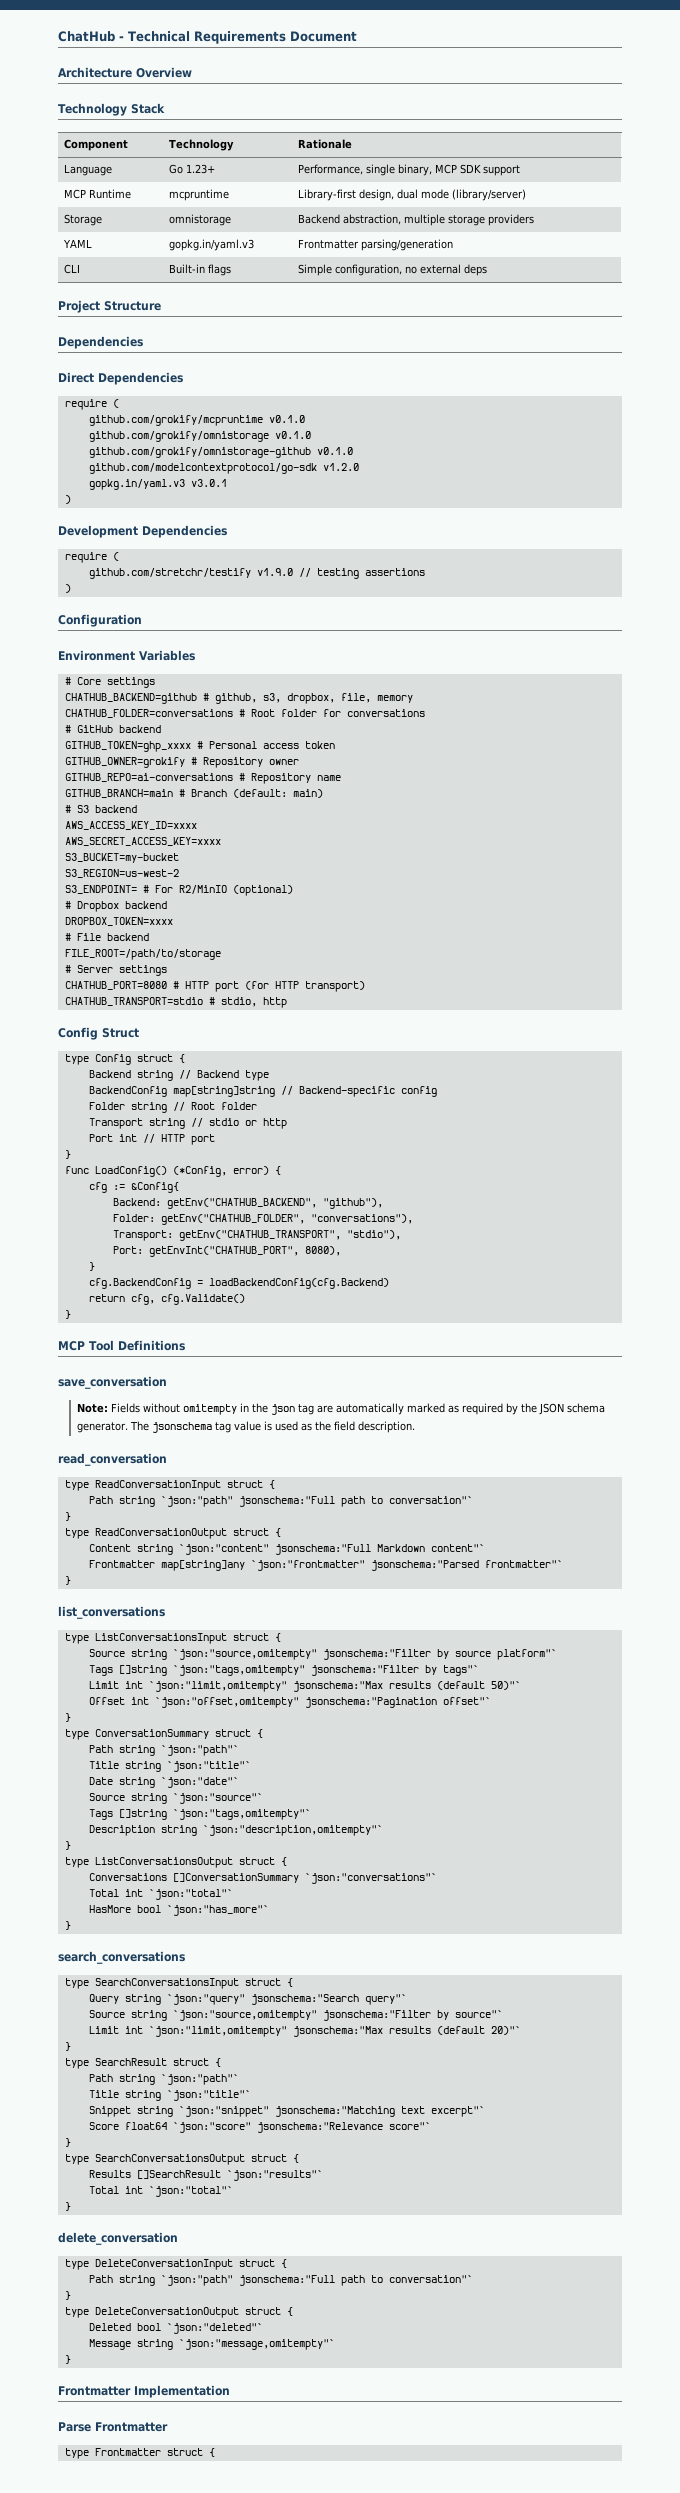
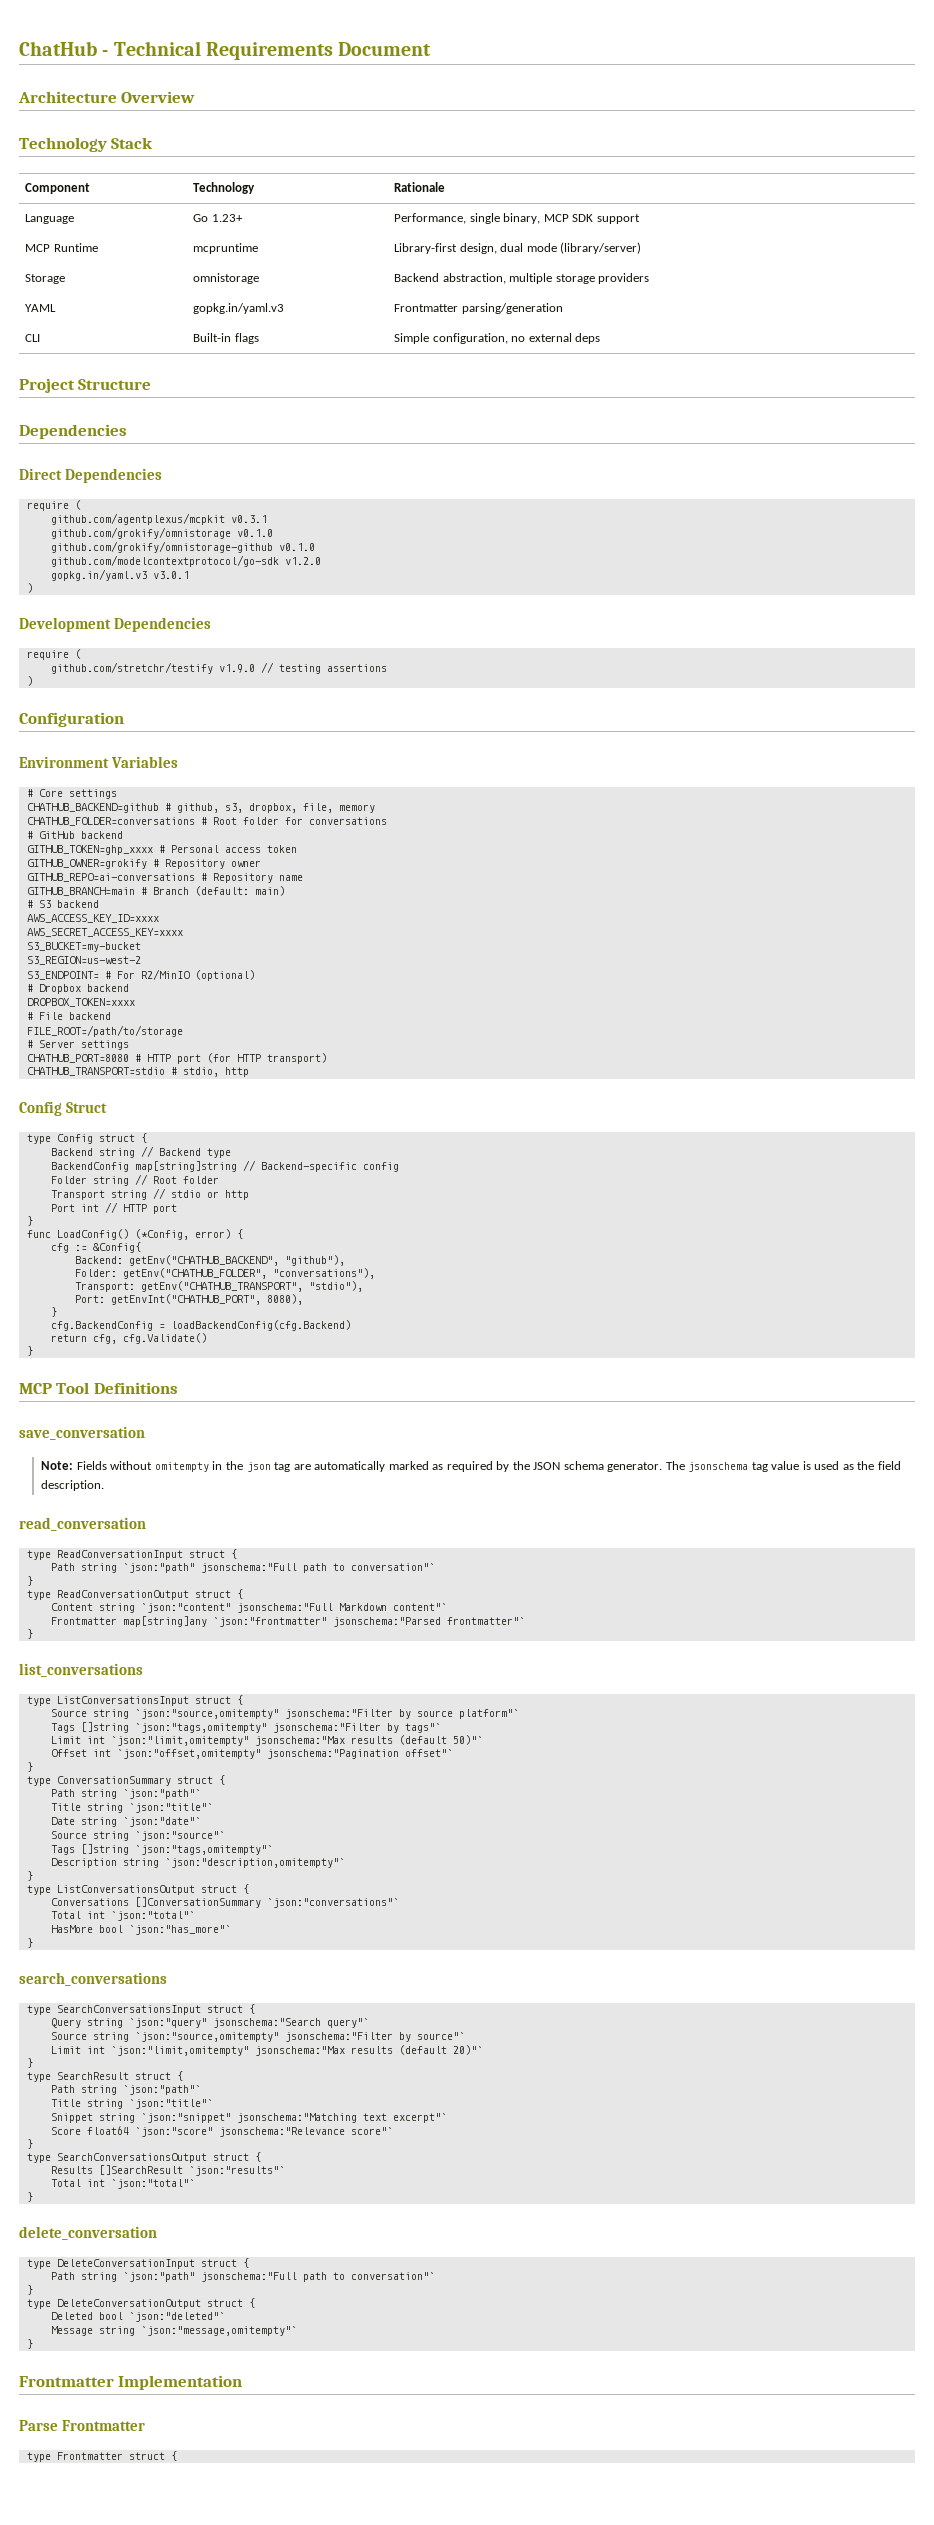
[88,415,305,426] github.com/grokify/mcpruntime v0.1.0 -> [50,513,267,525] github.com/agentplexus/mcpkit v0.3.1

